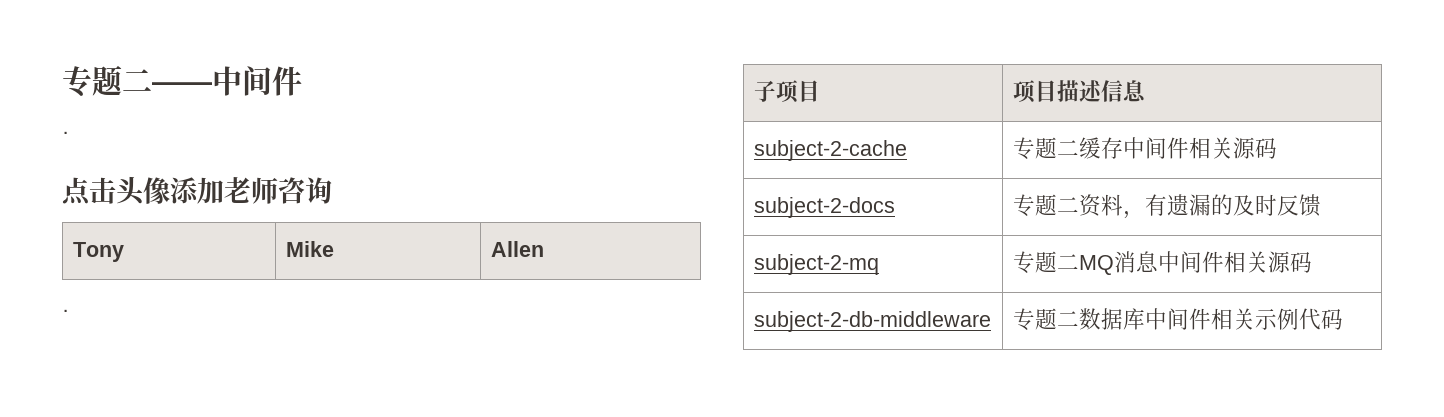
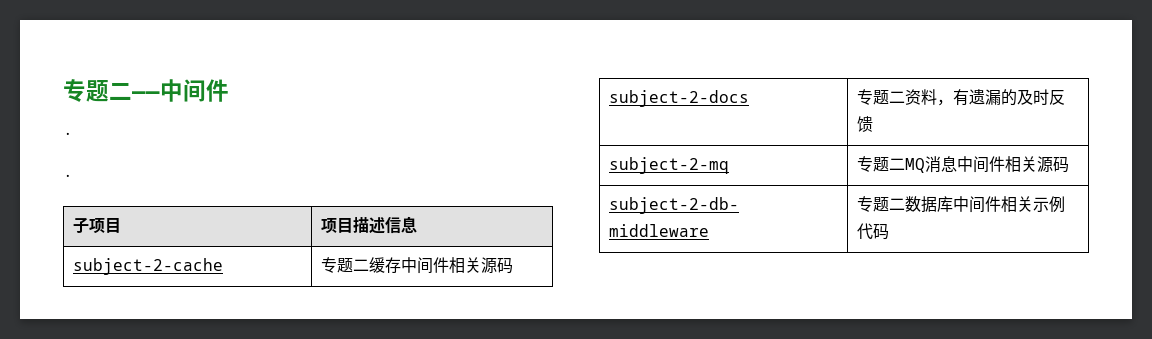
[62,176,332,206] [72,242,124,262] [285,241,334,257] [490,241,544,257] // 点击头像添加老师咨询 // Tony | Mike | Allen -> (73, 136) none

